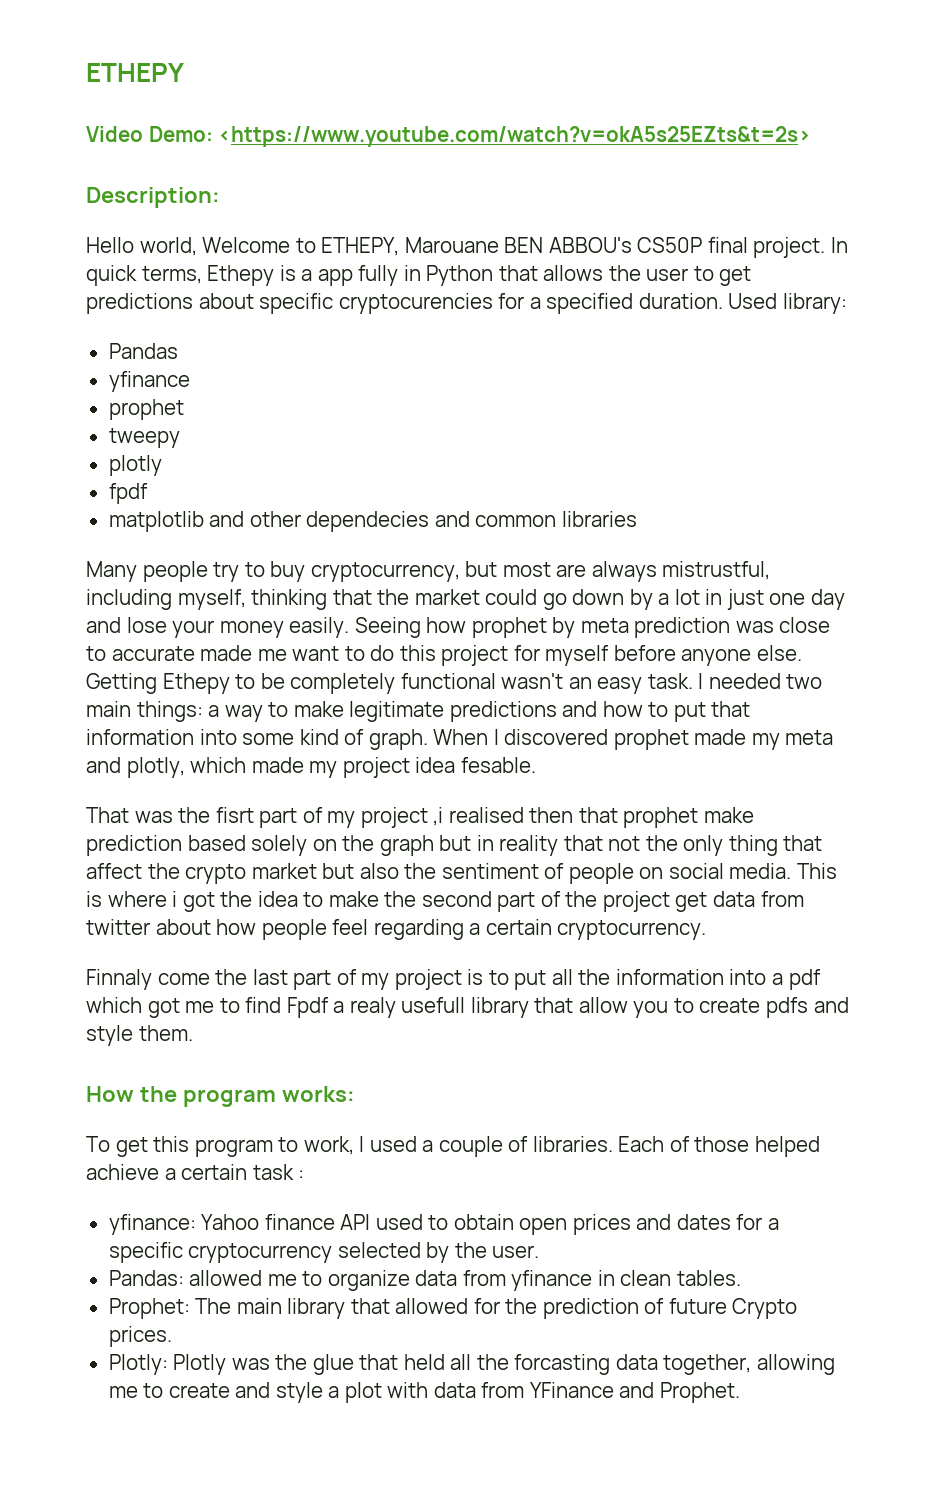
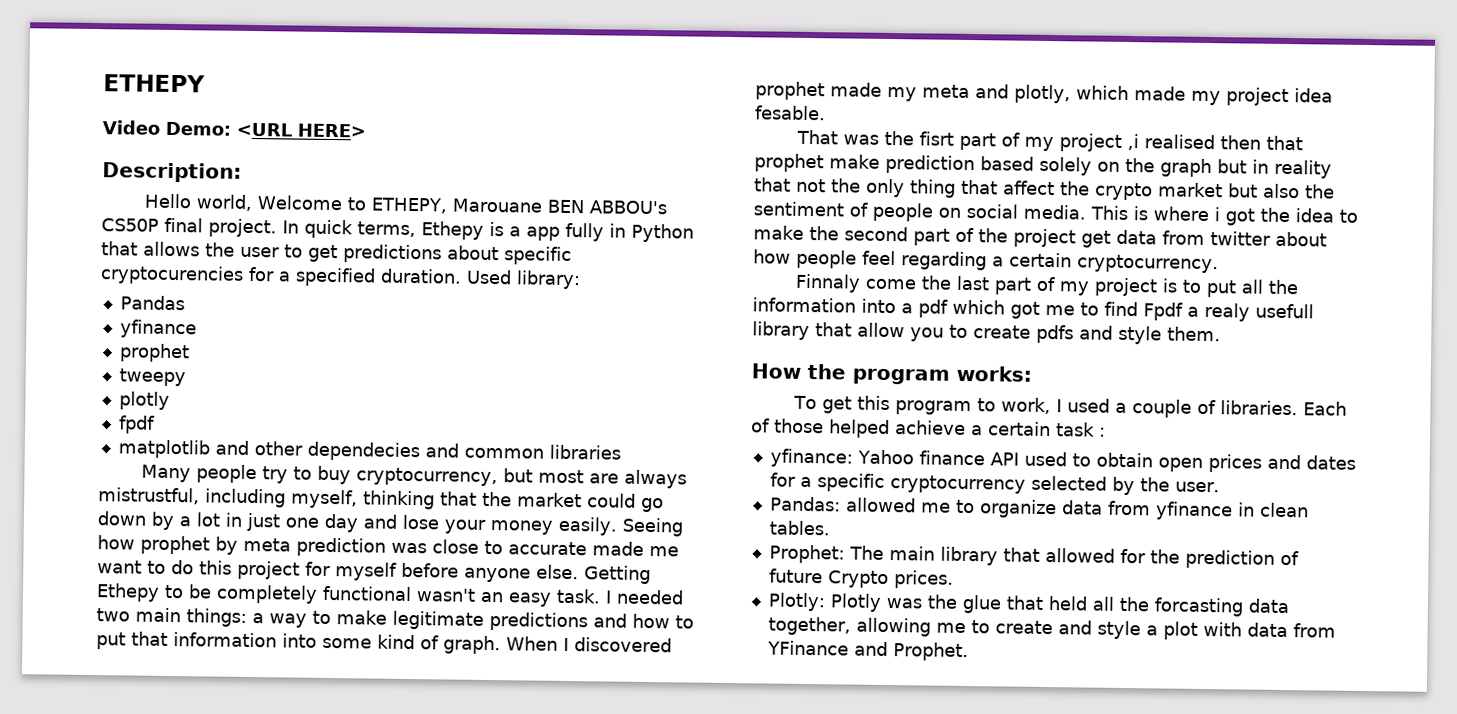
[218,126,812,147] <https://www.youtube.com/watch?v=okA5s25EZts&t=2s> -> [236,122,366,138] <URL HERE>

